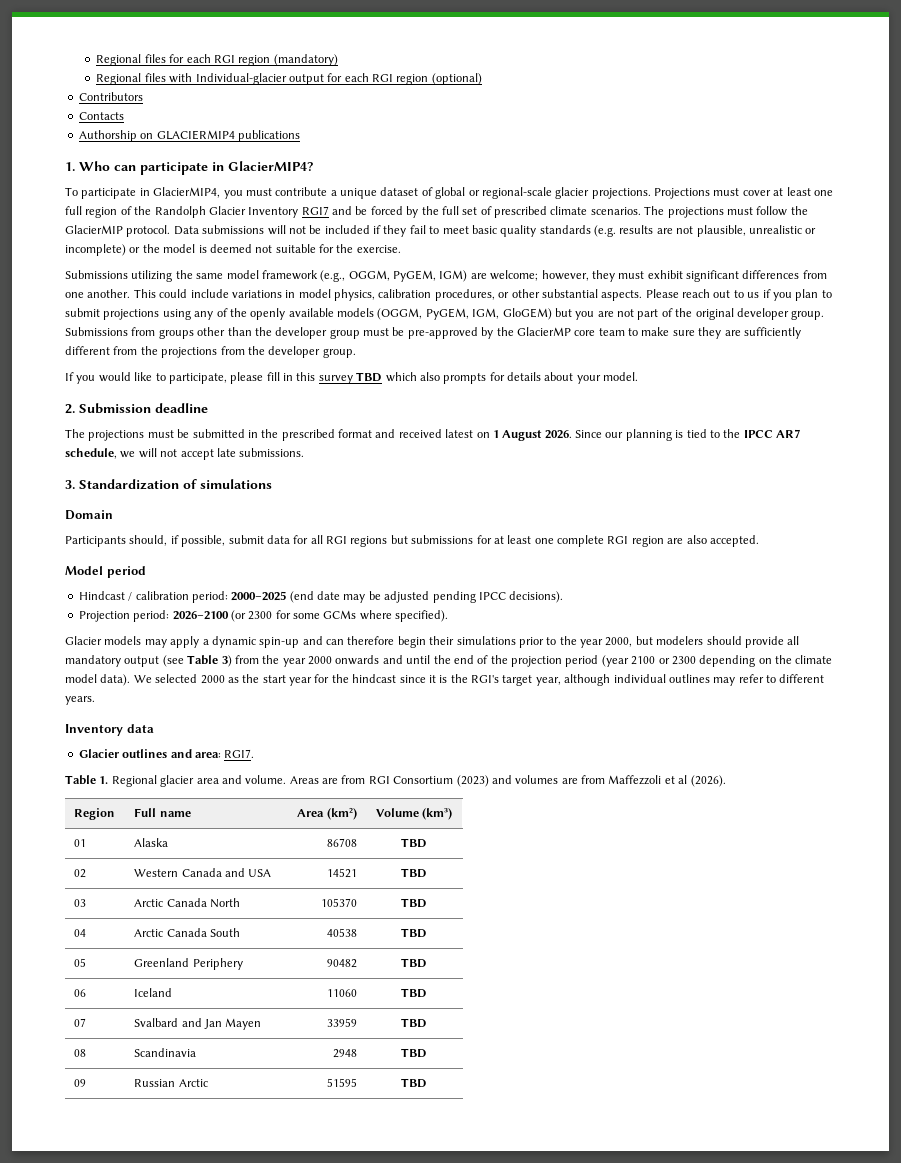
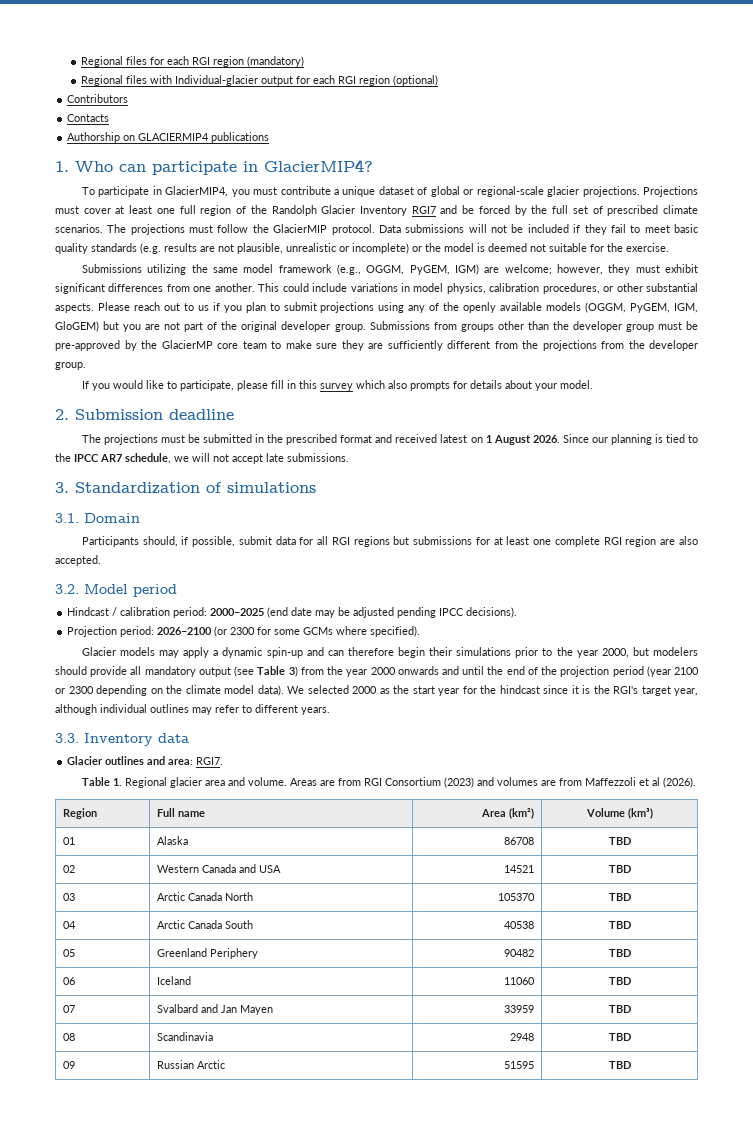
[356,372,383,382] TBD -> (353, 387) none
(272, 484) none -> [55,513,79,523] 3.1.
(759, 541) none -> [55,584,79,594] 3.2.
(95, 700) none -> [55,733,79,743] 3.3.

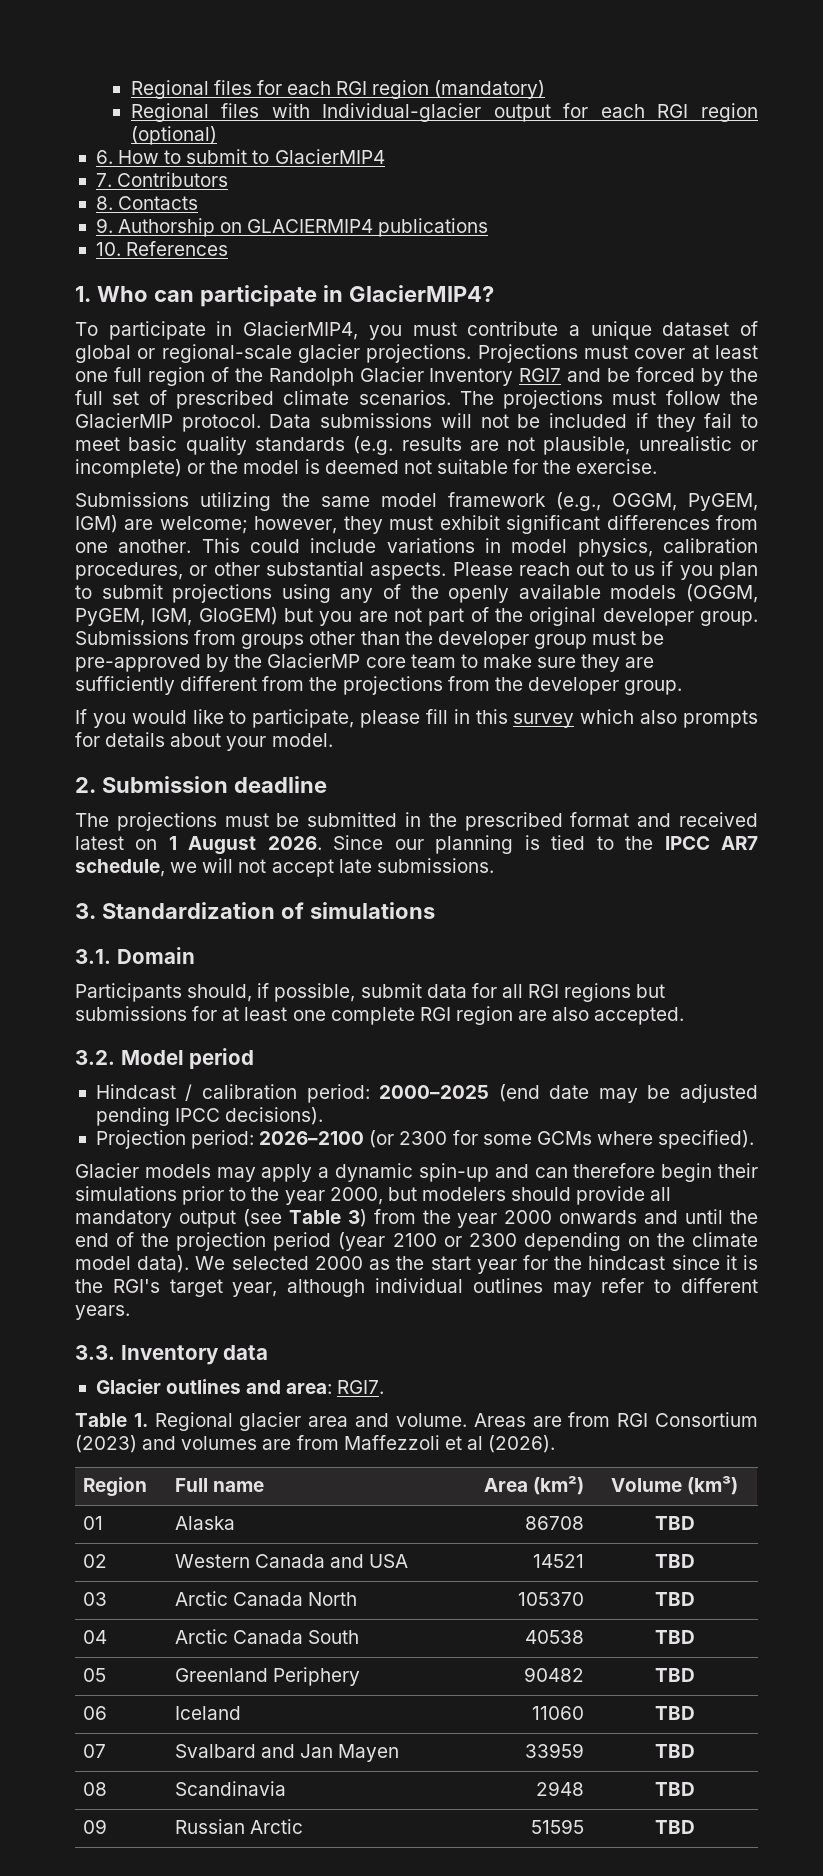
(438, 80) none -> [95,149,385,164] [95,173,112,187] 6. How to submit to GlacierMIP4 // 7.
(129, 98) none -> [95,196,113,210] 8.
(110, 118) none -> [95,218,113,233] 9.
(270, 137) none -> [95,241,229,256] // 10. References

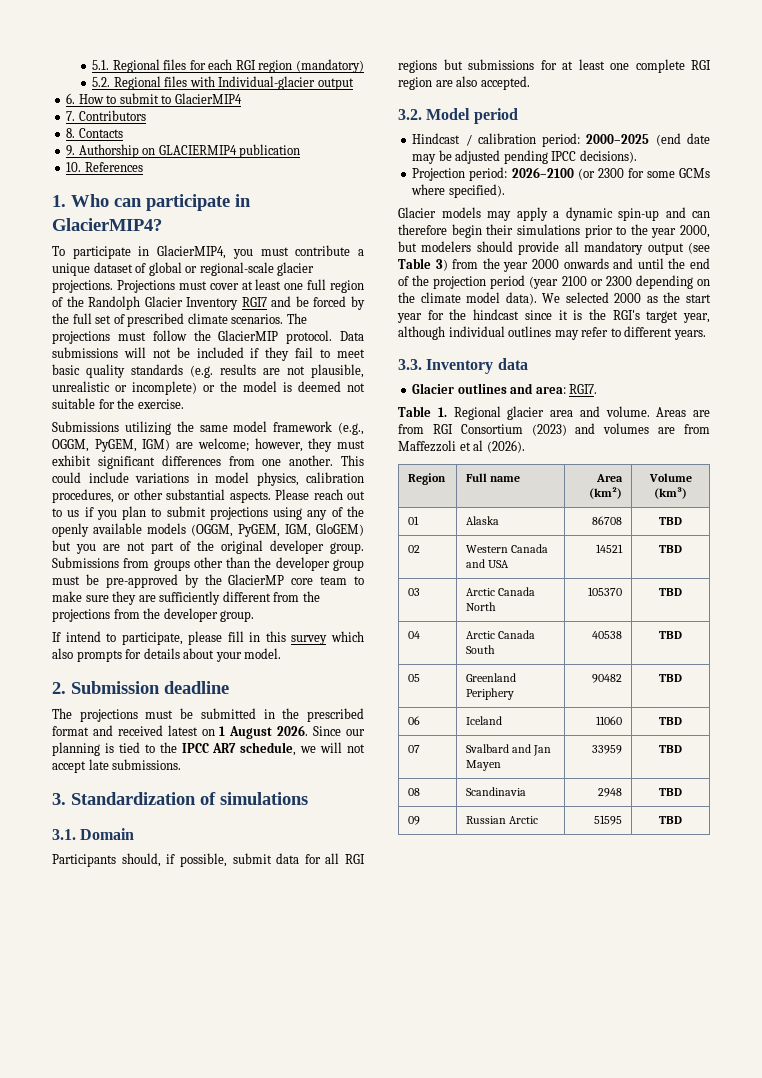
(130, 89) none -> [92,60,110,70] 5.1.
(546, 89) none -> [92,77,111,87] 5.2.
[563,103,758,122] [130,126,217,145] for each RGI region (optional) -> (354, 84) none
[378,218,489,237] publications -> [239,144,301,158] publication
[92,709,224,728] you would like -> [65,631,101,642] intend

